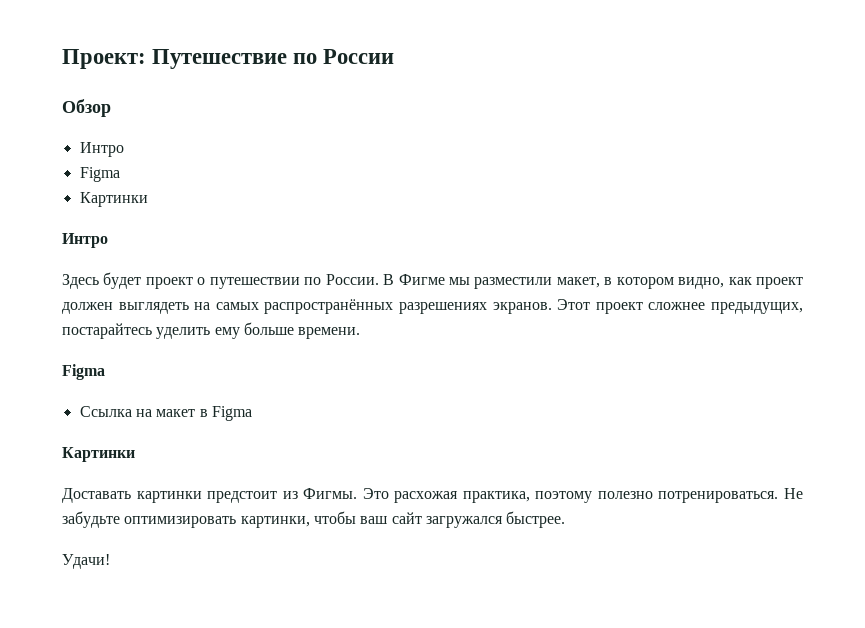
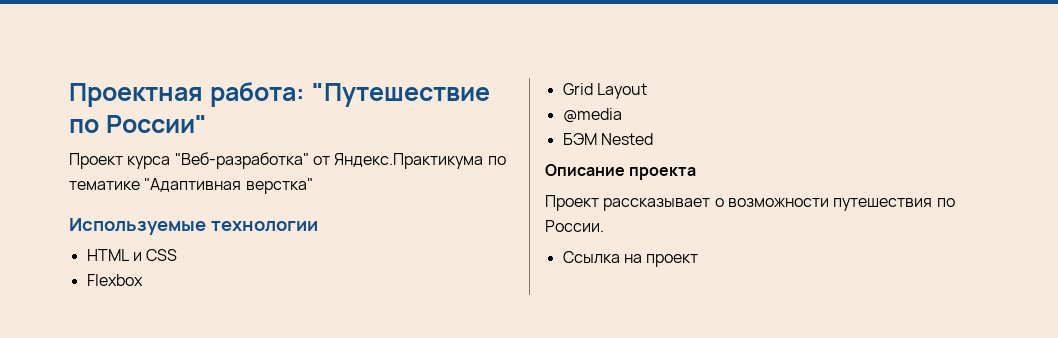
[62,49,395,69] [62,99,111,117] [79,142,124,157] [79,167,120,182] [79,192,148,207] [62,233,108,248] [62,272,803,289] [62,299,804,314] [62,322,361,339] [62,364,105,380] [79,406,252,421] [62,447,135,462] [62,488,803,503] [62,511,566,528] [62,554,110,569] Проект: Путешествие по России // Обзор // Интро // Figma // Картинки // Интро // Здесь будет проект о путешествии по России. В Фигме мы разместили макет, в котором видно, как проект должен выглядеть на самых распространённых разрешениях экранов. Этот проект сложнее предыдущих, постарайтесь уделить ему больше времени. // Figma // Ссылка на макет в Figma // Картинки // Доставать картинки предстоит из Фигмы. Это расхожая практика, поэтому полезно потренироваться. Не забудьте оптимизировать картинки, чтобы ваш сайт загружался быстрее. // Удачи! -> [69,82,490,107] [69,115,207,133] [69,152,506,169] [69,178,313,194] [69,218,318,235] [86,249,178,261] [86,274,143,286] [562,83,647,99] [562,108,622,123] [562,133,653,145] [545,164,697,180] [545,195,955,211] [545,220,604,232] [562,251,699,267] Проектная работа: "Путешествие по России" // Проект курса "Веб-разработка" от Яндекс.Практикума по тематике "Адаптивная верстка" // Используемые технологии // HTML и CSS // Flexbox // Grid Layout // @media // БЭМ Nested // Описание проекта // Проект рассказывает о возможности путешествия по России. // Ссылка на проект

